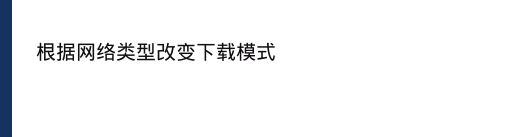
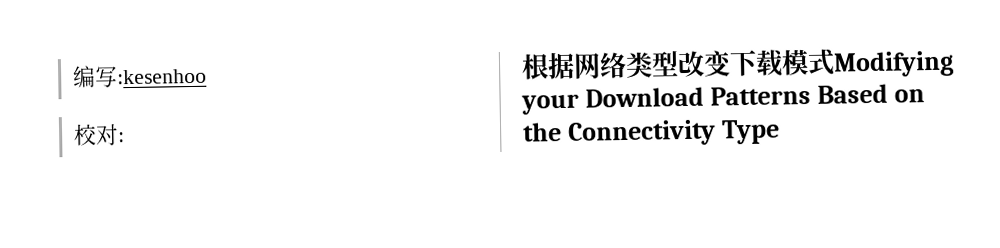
(36, 51) none -> [72,65,207,88] [72,123,125,146] 编写:kesenhoo // 校对: //
(276, 51) none -> [833,50,954,78] [521,83,926,115] [522,119,781,147] Modifying your Download Patterns Based on the Connectivity Type

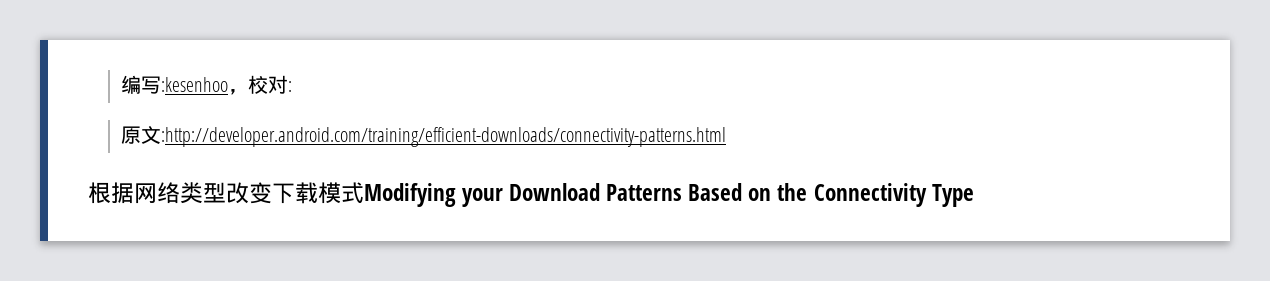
(207, 76) // -> [228,89,249,95] ，
(125, 137) none -> [121,125,727,147] // 原文:http://developer.android.com/training/efficient-downloads/connectivity-patterns.html

